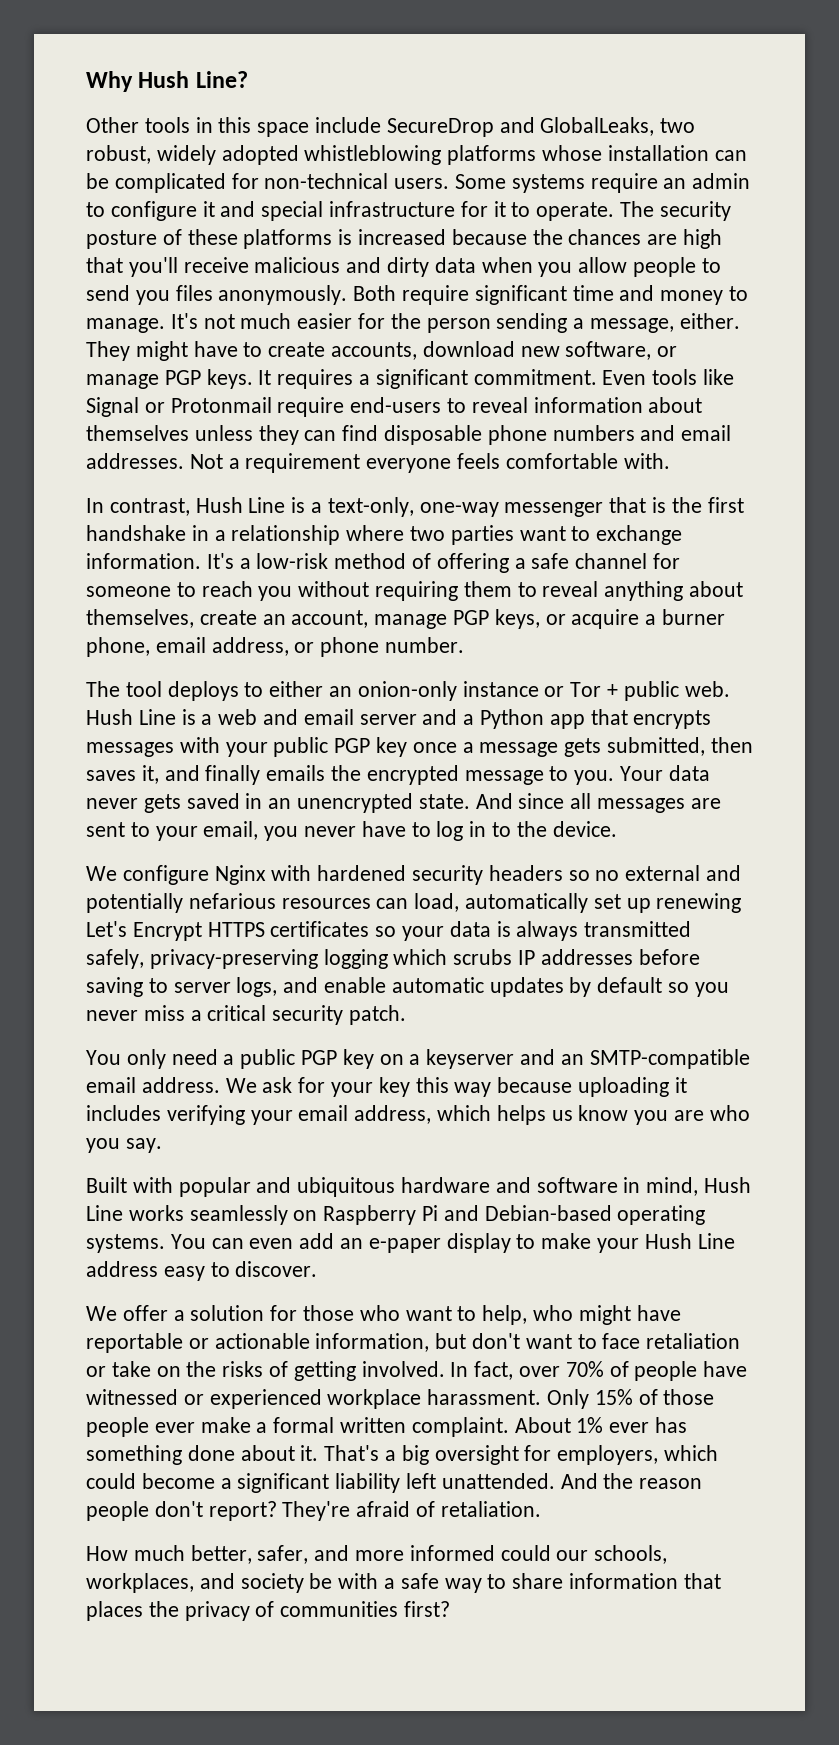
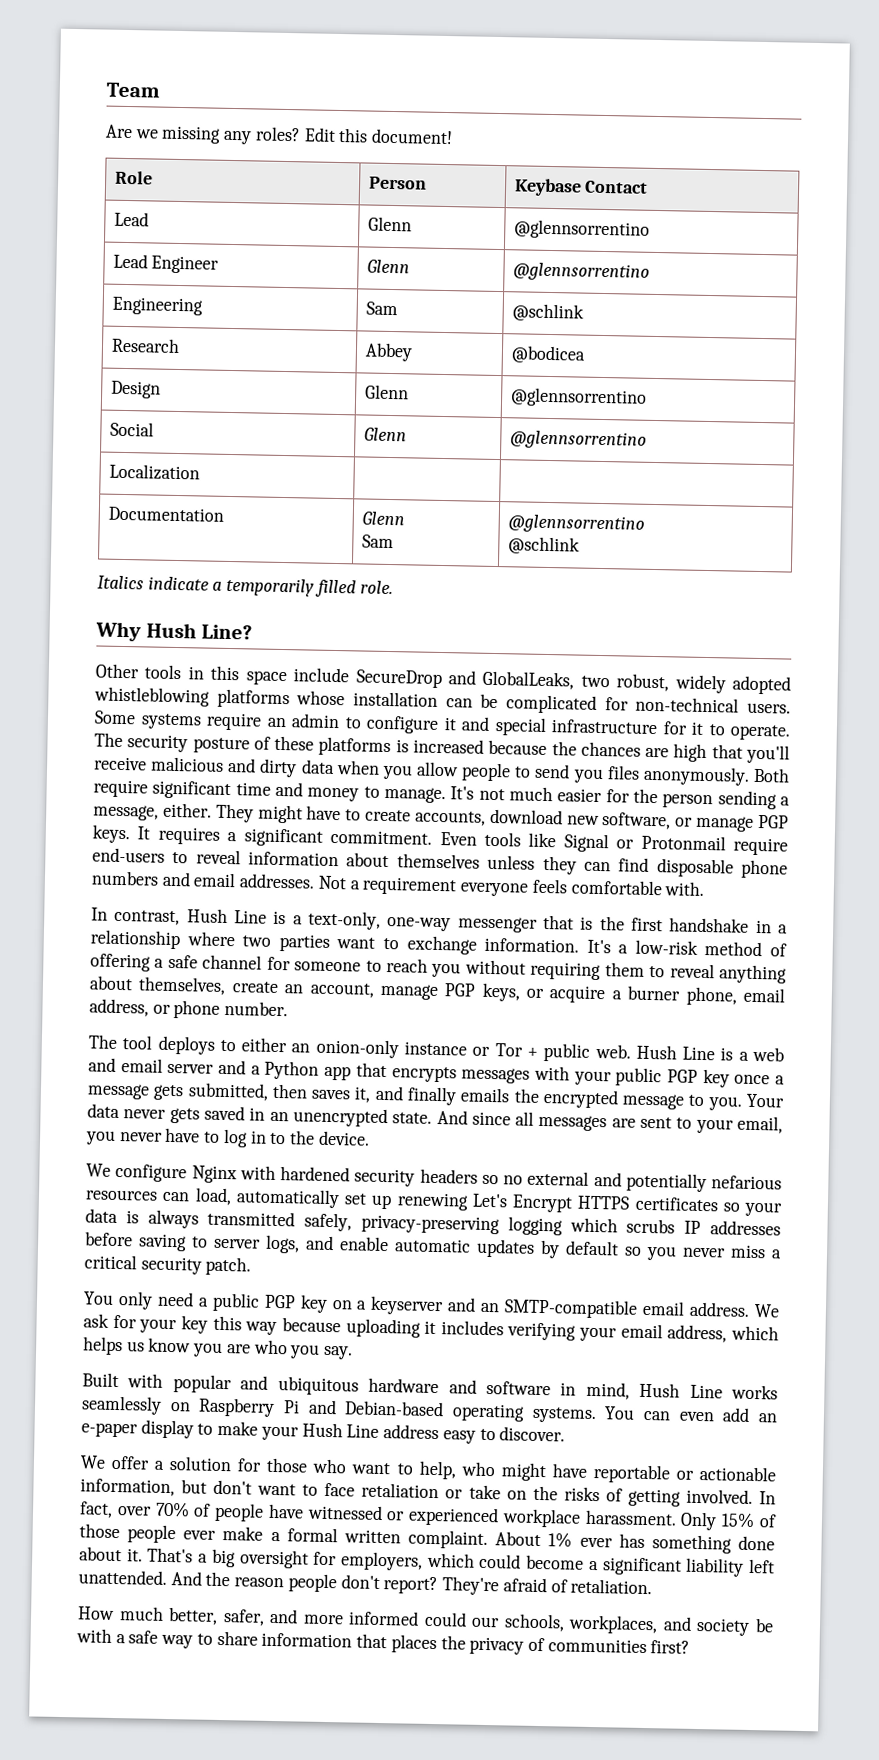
(86, 81) none -> [106,82,160,98] [105,124,454,145] [114,170,153,185] [368,176,427,190] [513,178,649,197] [113,211,149,227] [367,216,412,232] [513,219,650,240] [112,253,220,274] [366,259,410,274] [512,262,650,282] [111,296,203,316] [365,301,398,316] [511,303,584,322] [110,337,180,353] [364,342,413,362] [510,345,586,364] [110,380,161,399] [364,384,409,400] [509,387,647,408] [109,421,154,437] [363,427,407,442] [509,430,647,450] [108,463,200,481] [107,506,224,522] [361,511,405,526] [361,534,394,549] [507,514,645,534] [507,536,580,555] [97,575,393,598] Team // Are we missing any roles? Edit this document! // Role | Person | Keybase Contact // Lead | Glenn | @glennsorrentino // Lead Engineer | Glenn | @glennsorrentino // Engineering | Sam | @schlink // Research | Abbey | @bodicea // Design | Glenn | @glennsorrentino // Social | Glenn | @glennsorrentino // Localization | | // Documentation | Glenn // Sam | @glennsorrentino // @schlink // Italics indicate a temporarily filled role. //

